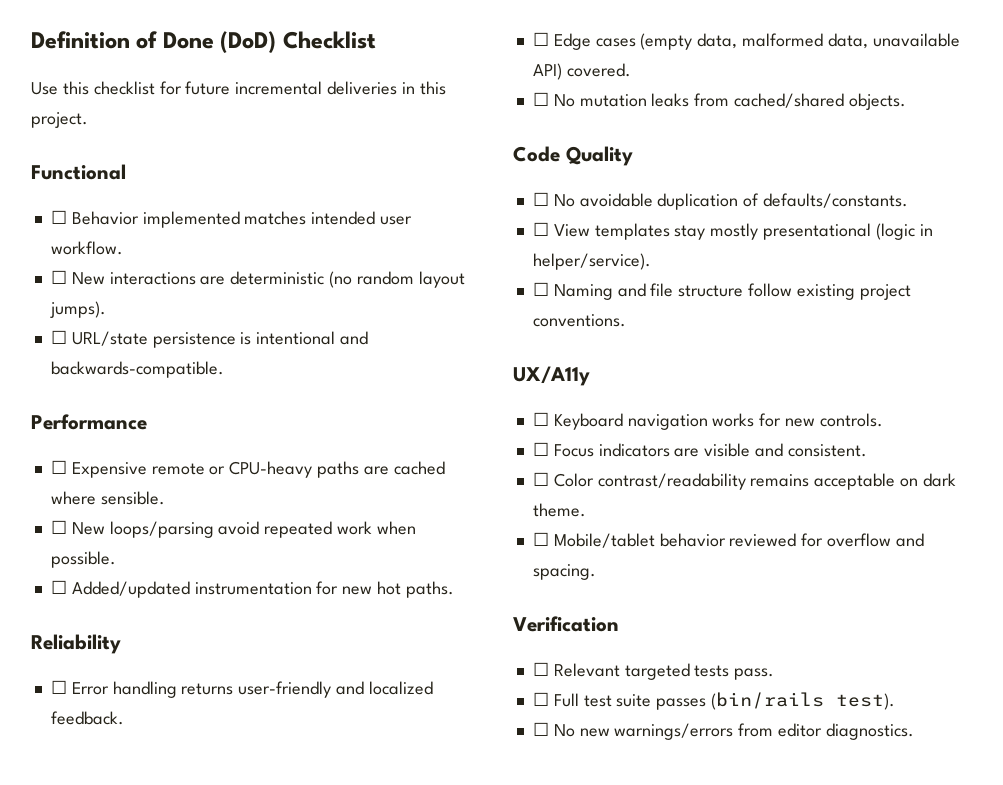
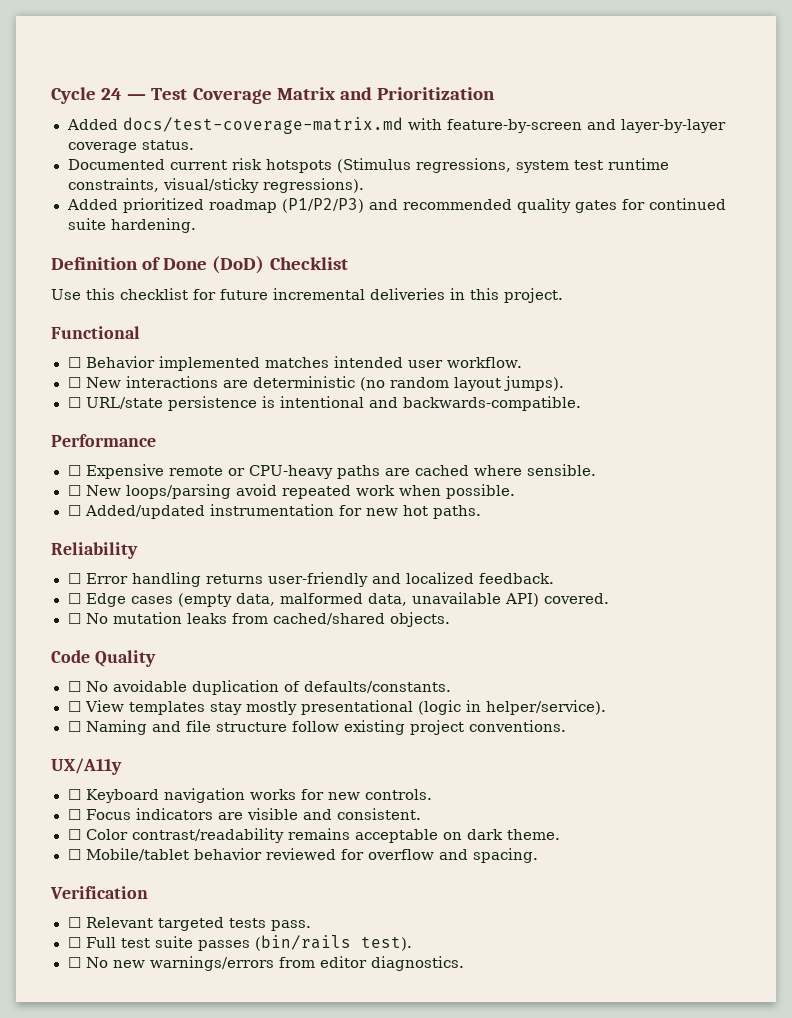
(31, 40) none -> [51,87,495,104] [66,117,726,134] [67,140,194,153] [67,158,669,173] [67,178,364,193] [66,198,726,213] [67,218,196,233] Cycle 24 — Test Coverage Matrix and Prioritization // Added docs/test-coverage-matrix.md with feature-by-screen and layer-by-layer coverage status. // Documented current risk hotspots (Stimulus regressions, system test runtime constraints, visual/sticky regressions). // Added prioritized roadmap (P1/P2/P3) and recommended quality gates for continued suite hardening. //

